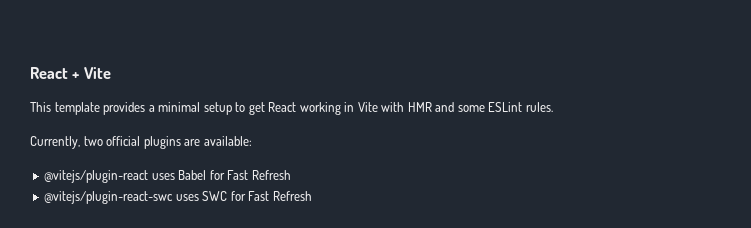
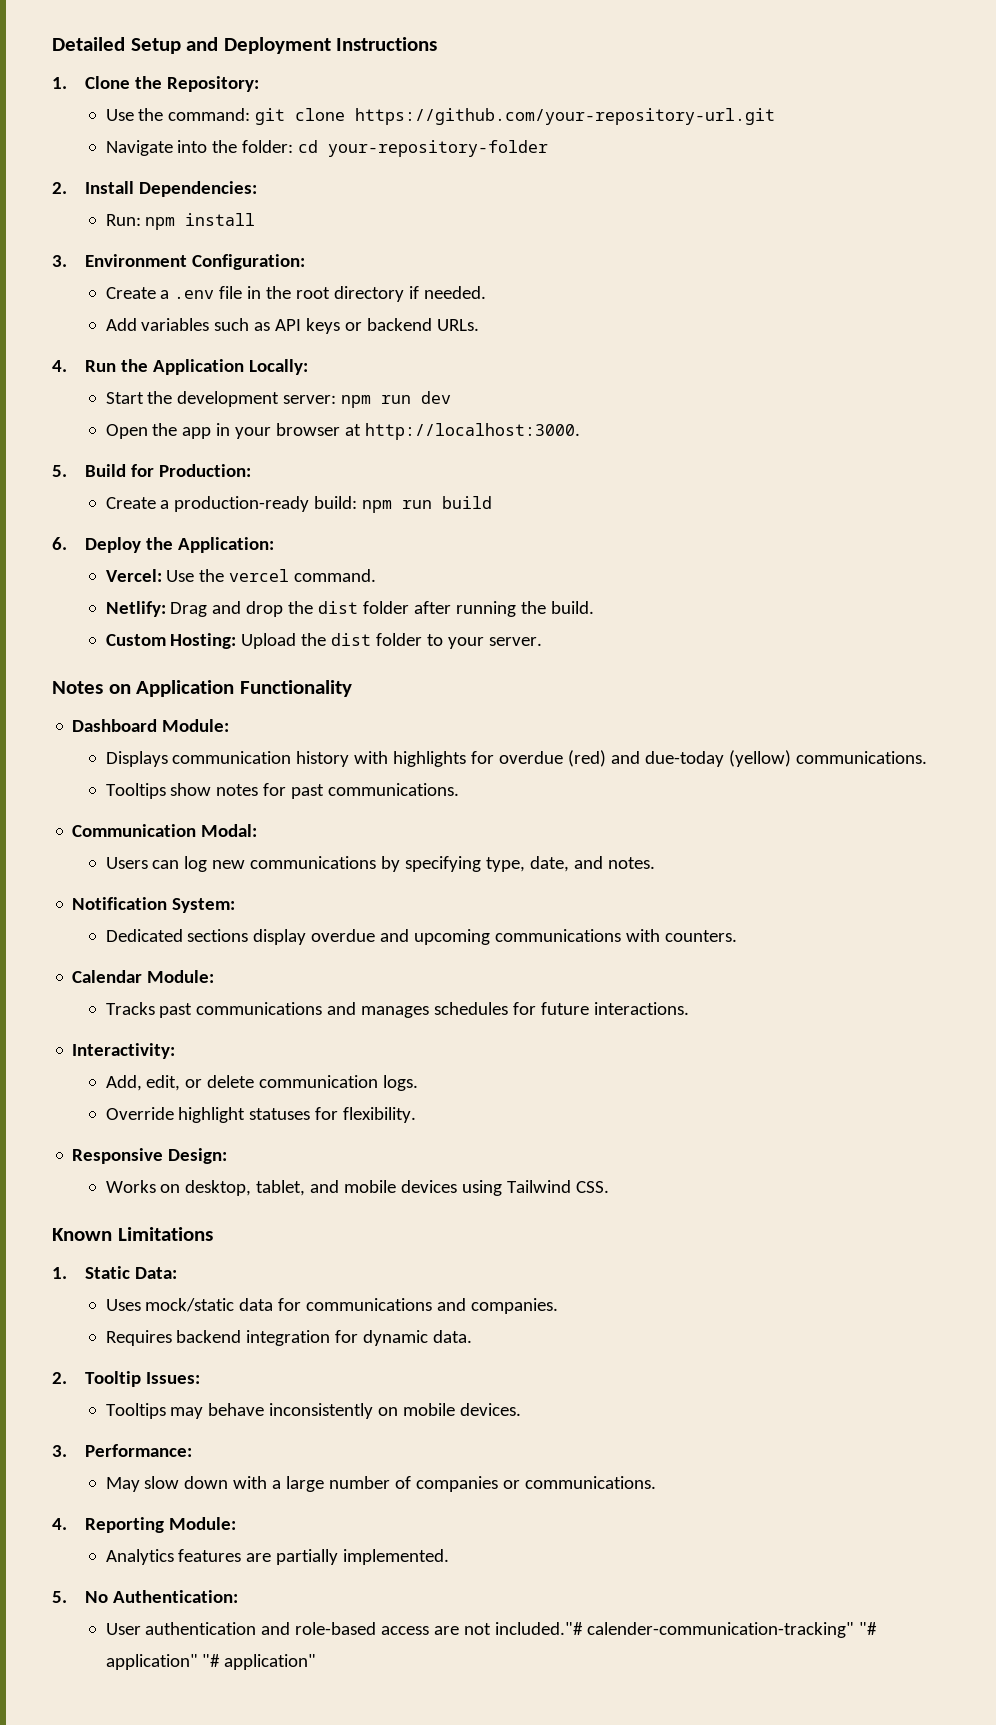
[30,67,111,79] [30,102,553,115] [30,136,252,149] [44,170,291,183] [44,191,312,204] React + Vite // This template provides a minimal setup to get React working in Vite with HMR and some ESLint rules. // Currently, two official plugins are available: // @vitejs/plugin-react uses Babel for Fast Refresh // @vitejs/plugin-react-swc uses SWC for Fast Refresh -> [52,37,438,54] [52,76,260,92] [105,108,776,125] [105,140,549,157] [52,181,258,197] [105,213,256,230] [52,254,306,270] [105,286,487,302] [105,318,480,334] [52,359,309,375] [105,391,452,408] [105,423,581,440] [52,464,252,477] [105,496,493,513] [52,537,275,553] [105,569,377,582] [105,601,595,617] [105,633,543,649] [52,680,352,697] [72,719,230,732] [105,750,928,767] [105,783,460,799] [72,824,258,837] [105,856,656,872] [72,897,236,913] [105,929,738,945] [72,970,215,983] [105,1002,690,1018] [72,1043,176,1059] [105,1075,419,1091] [105,1107,417,1123] [72,1148,228,1164] [105,1180,610,1196] [52,1227,213,1241] [52,1266,178,1279] [105,1298,559,1314] [105,1330,473,1346] [52,1371,201,1387] [105,1403,522,1419] [52,1444,193,1457] [105,1476,657,1492] [52,1517,237,1533] [105,1549,450,1565] [52,1590,239,1603] [105,1622,878,1638] [105,1654,317,1670] Detailed Setup and Deployment Instructions // 1. Clone the Repository: // Use the command: git clone https://github.com/your-repository-url.git // Navigate into the folder: cd your-repository-folder // 2. Install Dependencies: // Run: npm install // 3. Environment Configuration: // Create a .env file in the root directory if needed. // Add variables such as API keys or backend URLs. // 4. Run the Application Locally: // Start the development server: npm run dev // Open the app in your browser at http://localhost:3000. // 5. Build for Production: // Create a production-ready build: npm run build // 6. Deploy the Application: // Vercel: Use the vercel command. // Netlify: Drag and drop the dist folder after running the build. // Custom Hosting: Upload the dist folder to your server. // Notes on Application Functionality // Dashboard Module: // Displays communication history with highlights for overdue (red) and due-today (yellow) communications. // Tooltips show notes for past communications. // Communication Modal: // Users can log new communications by specifying type, date, and notes. // Notification System: // Dedicated sections display overdue and upcoming communications with counters. // Calendar Module: // Tracks past communications and manages schedules for future interactions. // Interactivity: // Add, edit, or delete communication logs. // Override highlight statuses for flexibility. // Responsive Design: // Works on desktop, tablet, and mobile devices using Tailwind CSS. // Known Limitations // 1. Static Data: // Uses mock/static data for communications and companies. // Requires backend integration for dynamic data. // 2. Tooltip Issues: // Tooltips may behave inconsistently on mobile devices. // 3. Performance: // May slow down with a large number of companies or communications. // 4. Reporting Module: // Analytics features are partially implemented. // 5. No Authentication: // User authentication and role-based access are not included."# calender-communication-tracking" "# application" "# application"

